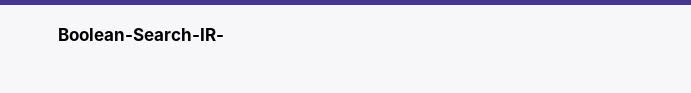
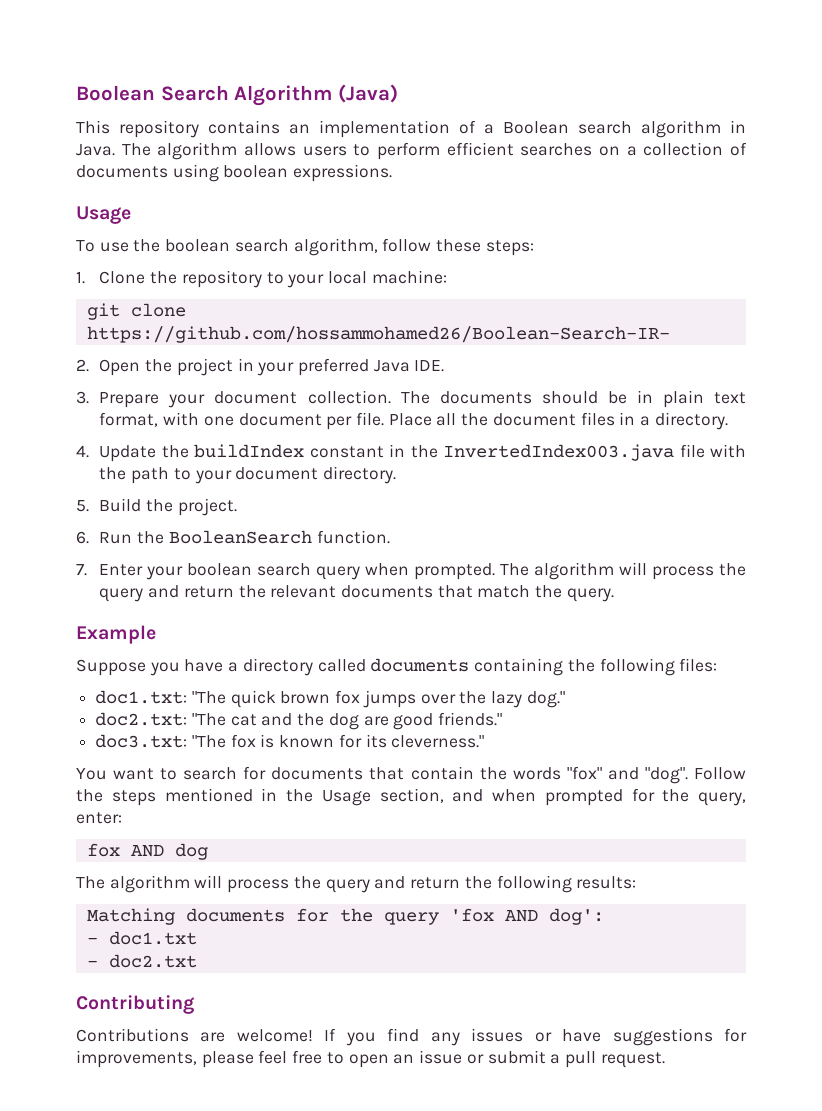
[58,28,224,41] Boolean-Search-IR- -> [76,84,398,106] [76,120,746,138] [76,142,747,160] [76,164,393,182] [76,206,131,224] [76,238,534,256] [76,270,447,288] [86,303,186,320] [86,326,670,343] [76,358,445,376] [76,390,746,408] [99,412,728,430] [76,444,746,462] [99,466,396,484] [76,498,237,516] [76,530,390,544] [76,562,746,580] [99,585,614,602] [76,625,156,644] [76,658,718,676] [95,690,565,708] [95,712,503,730] [95,734,485,748] [76,766,747,784] [76,788,746,806] [76,812,122,824] [86,843,208,860] [76,875,637,893] [86,908,604,925] [86,931,197,945] [86,954,197,968] [76,995,194,1014] [76,1028,747,1046] [76,1050,665,1068] Boolean Search Algorithm (Java) // This repository contains an implementation of a Boolean search algorithm in Java. The algorithm allows users to perform efficient searches on a collection of documents using boolean expressions. // Usage // To use the boolean search algorithm, follow these steps: // 1. Clone the repository to your local machine: // git clone https://github.com/hossammohamed26/Boolean-Search-IR- // 2. Open the project in your preferred Java IDE. // 3. Prepare your document collection. The documents should be in plain text format, with one document per file. Place all the document files in a directory. // 4. Update the buildIndex constant in the InvertedIndex003.java file with the path to your document directory. // 5. Build the project. // 6. Run the BooleanSearch function. // 7. Enter your boolean search query when prompted. The algorithm will process the query and return the relevant documents that match the query. // Example // Suppose you have a directory called documents containing the following files: // doc1.txt: "The quick brown fox jumps over the lazy dog." // doc2.txt: "The cat and the dog are good friends." // doc3.txt: "The fox is known for its cleverness." // You want to search for documents that contain the words "fox" and "dog". Follow the steps mentioned in the Usage section, and when prompted for the query, enter: // fox AND dog // The algorithm will process the query and return the following results: // Matching documents for the query 'fox AND dog': // - doc1.txt // - doc2.txt // Contributing // Contributions are welcome! If you find any issues or have suggestions for improvements, please feel free to open an issue or submit a pull request.

